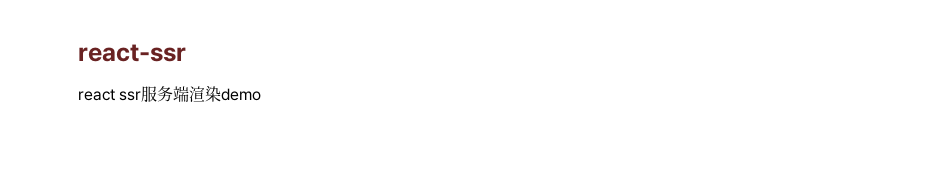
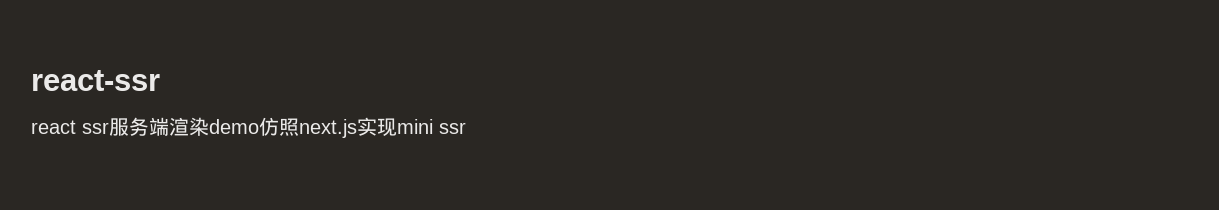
(262, 94) none -> [259,117,466,138] 仿照next.js实现mini ssr

